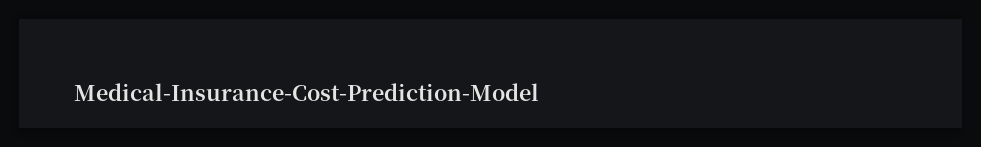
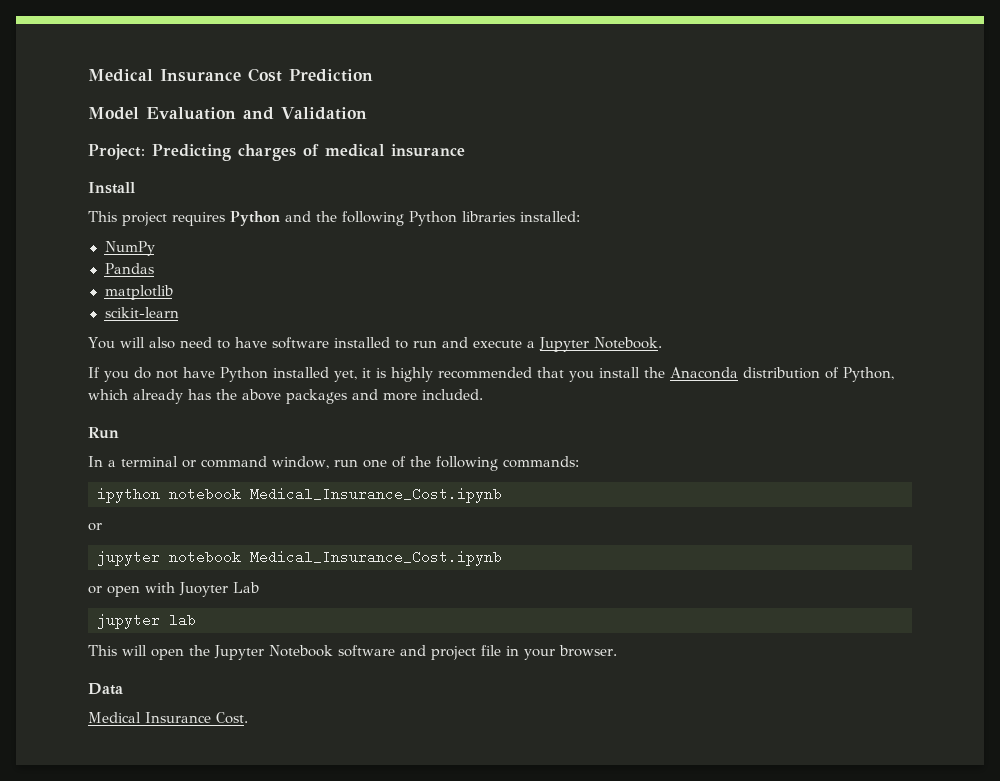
[74,83,539,101] Medical-Insurance-Cost-Prediction-Model -> [88,68,373,82] [88,107,367,120] [88,144,465,161] [88,182,135,194] [88,211,580,226] [104,241,155,256] [104,263,154,274] [104,285,173,300] [104,307,179,318] [88,337,662,352] [88,367,894,382] [88,389,483,404] [88,427,119,439] [88,456,579,471] [97,487,502,503] [88,523,102,531] [97,550,502,566] [88,582,259,597] [97,613,196,629] [88,645,617,660] [88,683,123,695] [88,712,248,724] Medical Insurance Cost Prediction // Model Evaluation and Validation // Project: Predicting charges of medical insurance // Install // This project requires Python and the following Python libraries installed: // NumPy // Pandas // matplotlib // scikit-learn // You will also need to have software installed to run and execute a Jupyter Notebook. // If you do not have Python installed yet, it is highly recommended that you install the Anaconda distribution of Python, which already has the above packages and more included. // Run // In a terminal or command window, run one of the following commands: // ipython notebook Medical_Insurance_Cost.ipynb // or // jupyter notebook Medical_Insurance_Cost.ipynb // or open with Juoyter Lab // jupyter lab // This will open the Jupyter Notebook software and project file in your browser. // Data // Medical Insurance Cost.

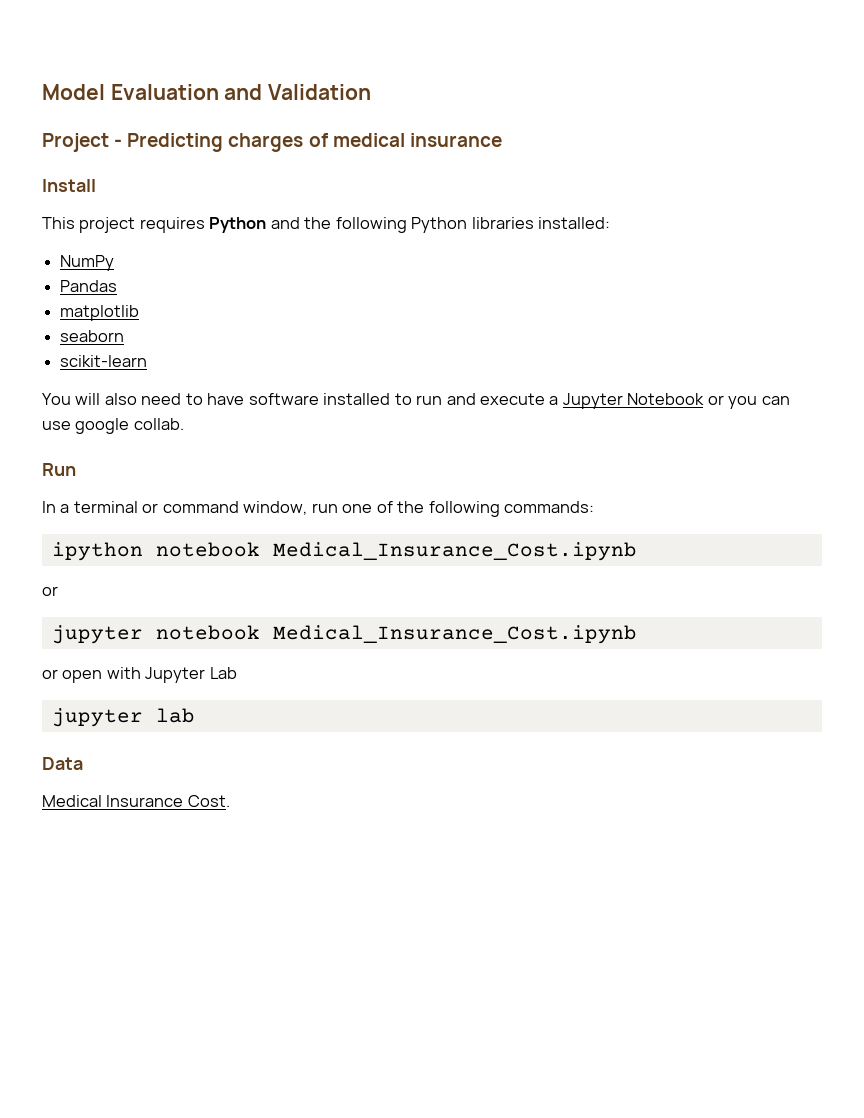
[88,68,373,82] Medical Insurance Cost Prediction // -> (42, 92) none
[88,144,145,160] Project: -> [42,133,123,152] Project -
(173, 292) none -> [60,330,125,342] // seaborn
[593,337,662,349] [88,367,894,382] [88,389,483,404] Notebook. // If you do not have Python installed yet, it is highly recommended that you install the Anaconda distribution of Python, which already has the above packages and more included. -> [627,393,790,409] [42,418,184,434] Notebook or you can use google collab.
[179,582,228,597] Juoyter -> [145,667,206,683] Jupyter
[88,645,617,660] // This will open the Jupyter Notebook software and project file in your browser. -> (195, 715) none

